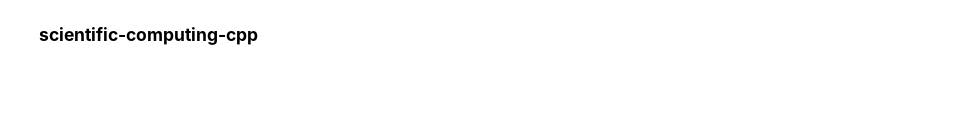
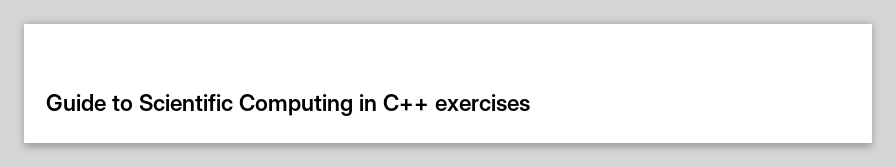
[39,27,258,45] scientific-computing-cpp -> [46,94,531,116] Guide to Scientific Computing in C++ exercises

